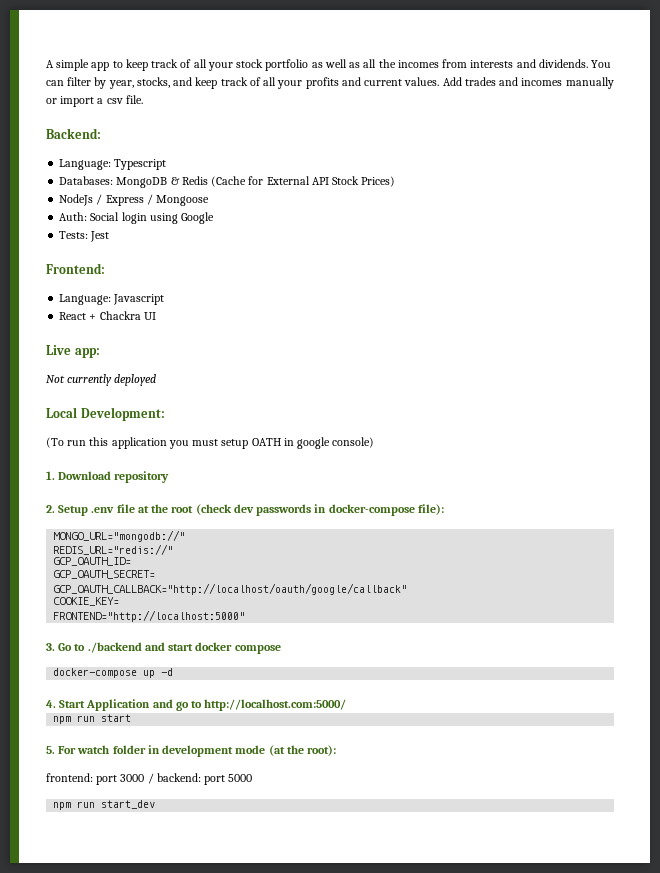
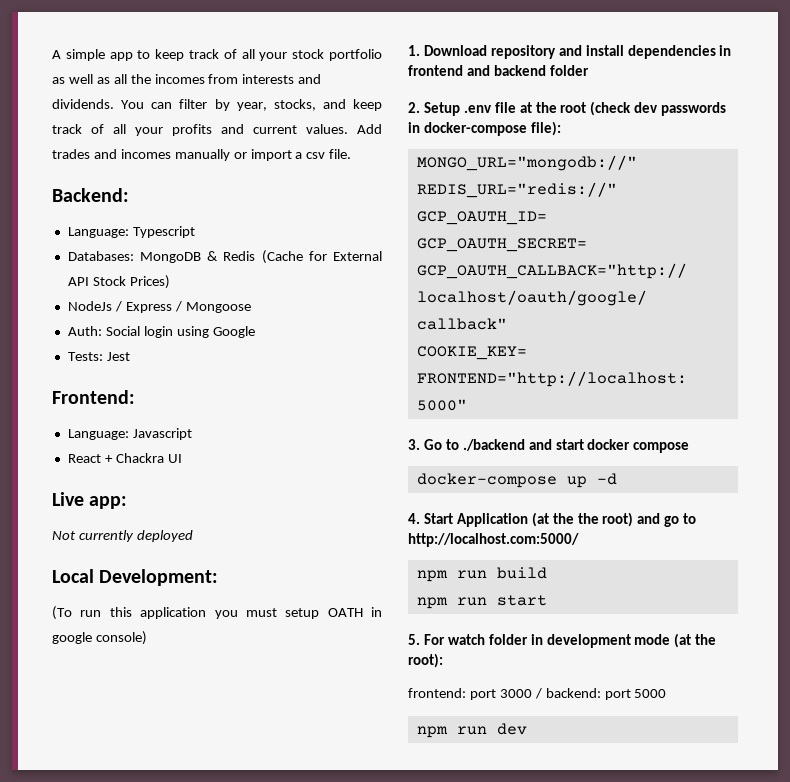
(170, 477) none -> [558,45,732,59] [408,65,589,76] and install dependencies in frontend and backend folder
(151, 705) none -> [531,512,634,527] (at the the root)
(347, 705) none -> [416,567,547,582] // npm run build
[101,800,156,809] start_dev -> [496,723,527,735] dev

